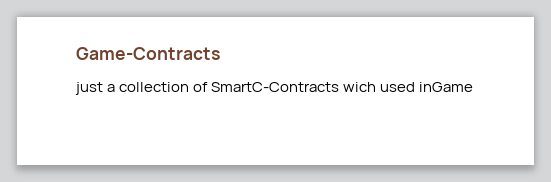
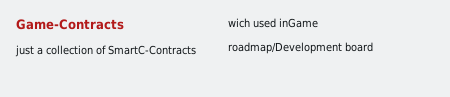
(474, 87) none -> [228,42,373,54] // roadmap/Development board

